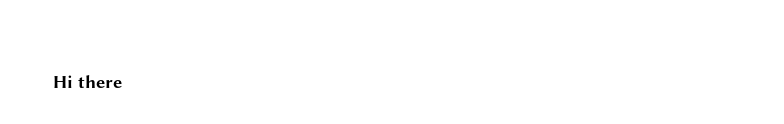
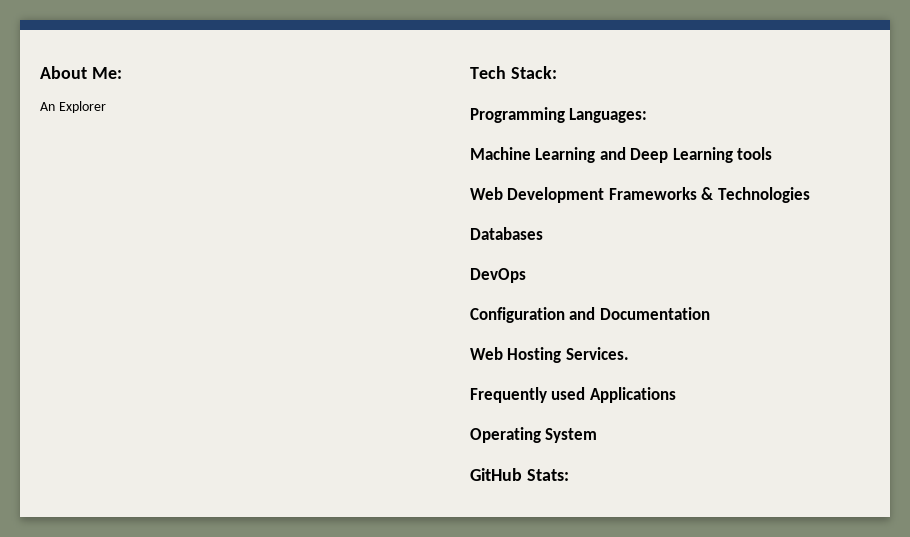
[53,75,122,88] Hi there -> [40,66,122,79] [40,101,106,113] [470,66,557,79] [470,107,648,123] [470,147,773,163] [470,187,810,203] [470,227,543,240] [470,268,526,283] [470,307,710,323] [470,347,629,363] [470,387,676,403] [470,427,598,443] [470,468,569,481] About Me: // An Explorer // Tech Stack: // Programming Languages: // Machine Learning and Deep Learning tools // Web Development Frameworks & Technologies // Databases // DevOps // Configuration and Documentation // Web Hosting Services. // Frequently used Applications // Operating System // GitHub Stats:

